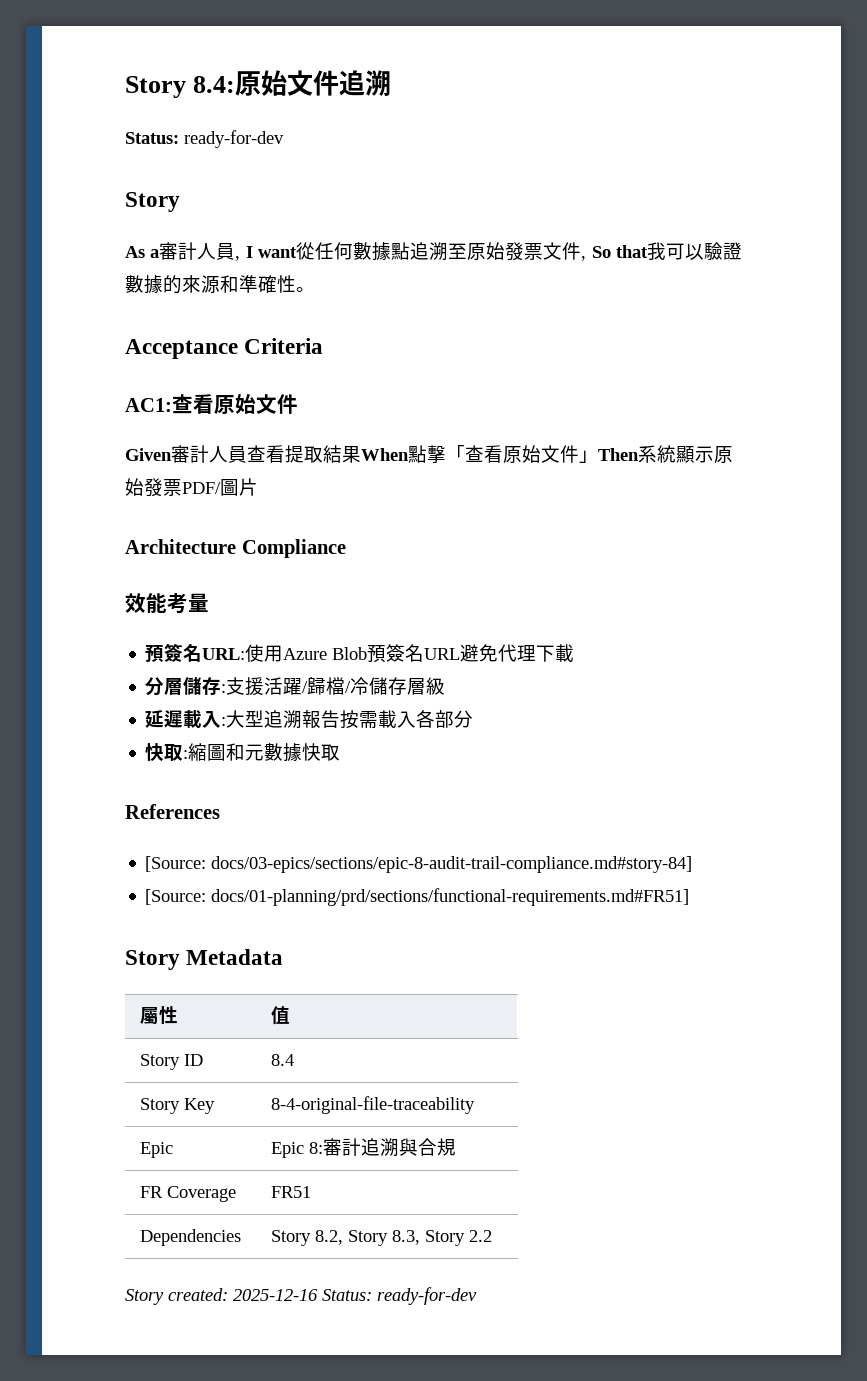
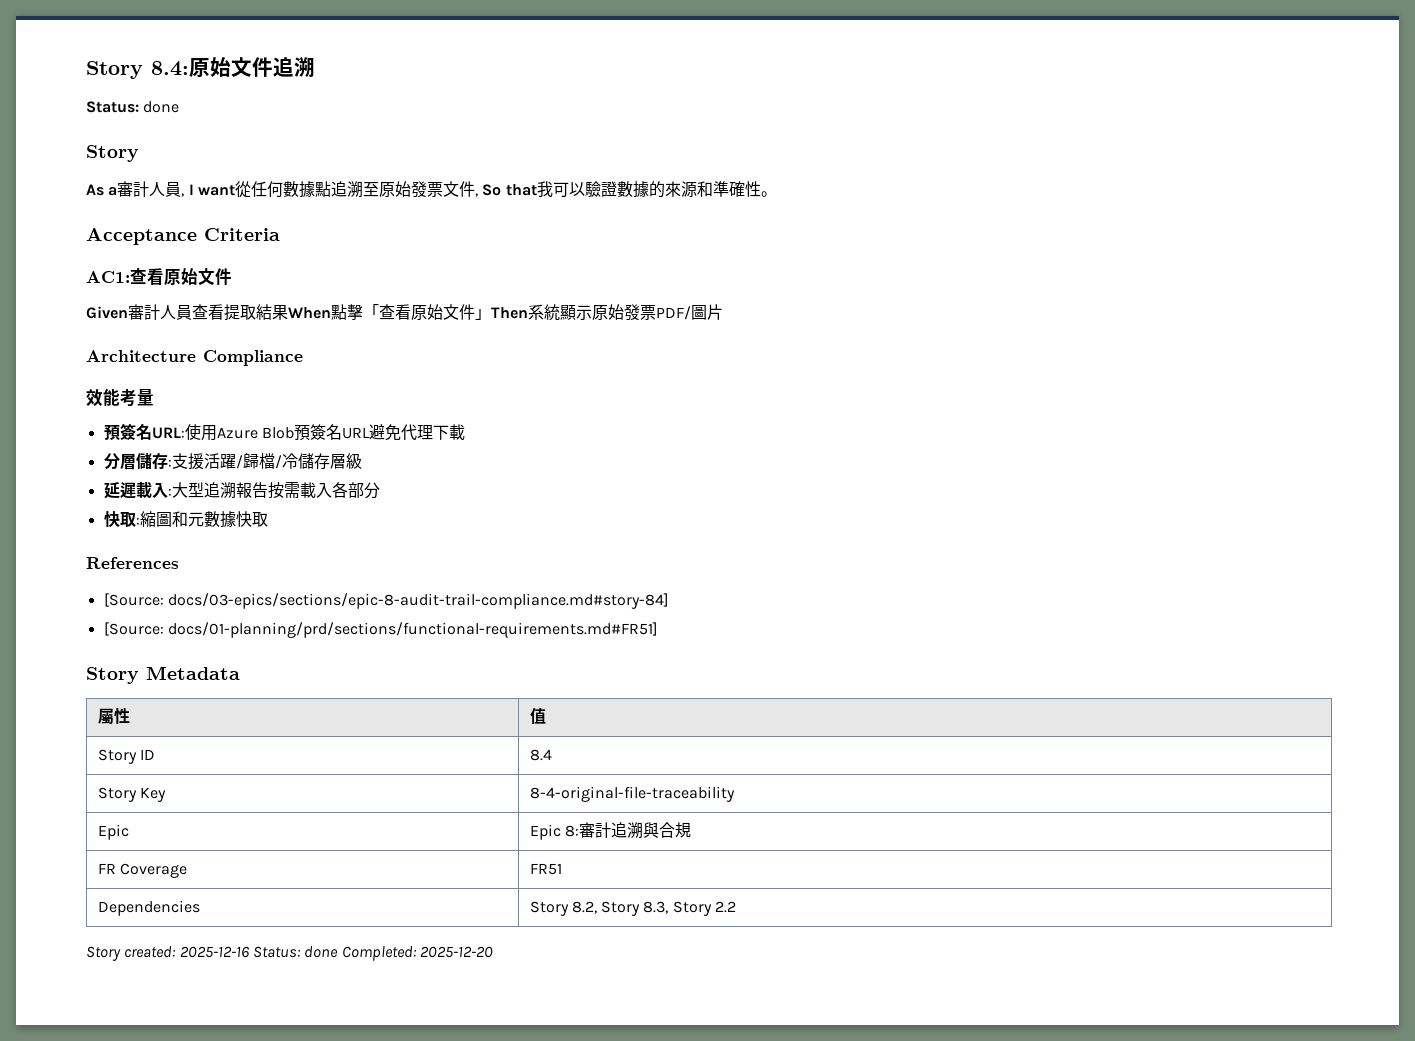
[184,130,284,148] ready-for-dev -> [143,101,180,113] done
[377,1287,477,1305] ready-for-dev -> [304,946,493,961] done Completed: 2025-12-20

